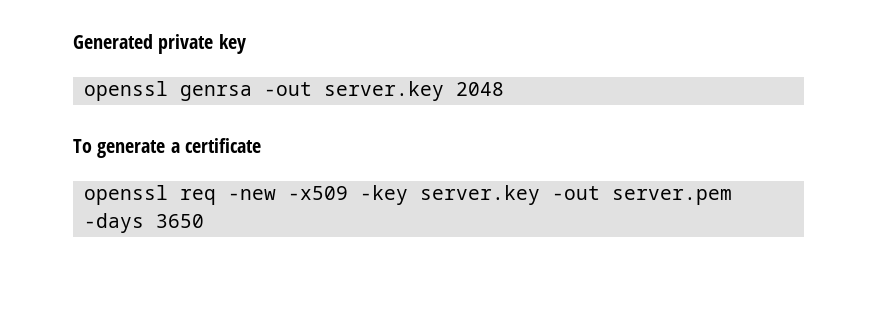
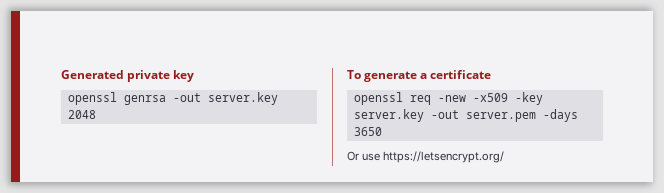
(205, 221) none -> [347,151,505,163] // Or use https://letsencrypt.org/

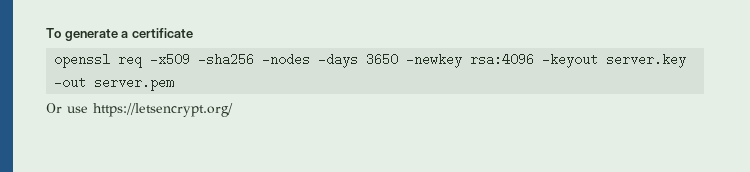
[61,70,195,82] [67,92,278,105] [67,110,96,119] Generated private key // openssl genrsa -out server.key 2048 // -> (46, 33) none
[437,92,543,105] -new -x509 -key -> [150,53,599,68] -x509 -sha256 -nodes -days 3650 -newkey rsa:4096 -keyout
[542,109,578,122] [353,127,382,136] -days 3650 -> (175, 83) none

